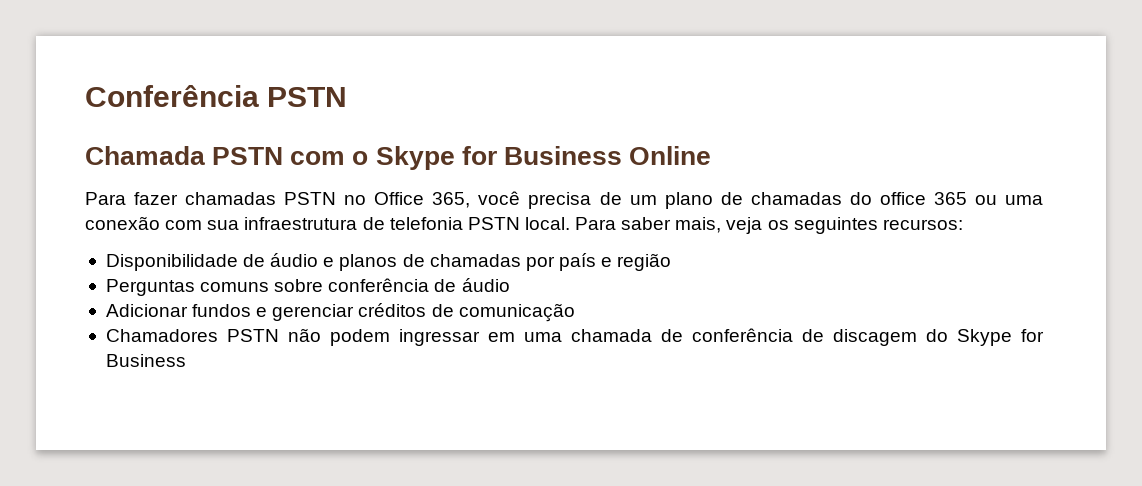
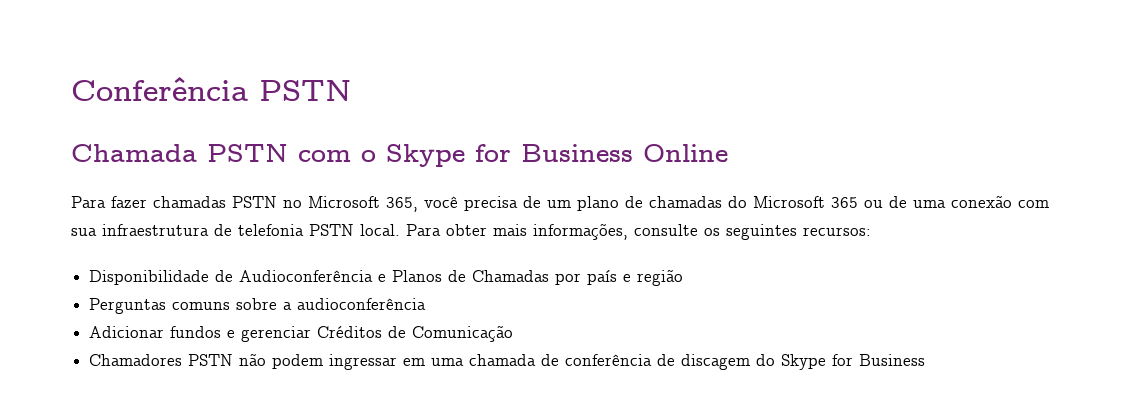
[374,192,425,205] Office -> [308,196,380,208] Microsoft
[879,192,926,205] office -> [753,196,825,208] Microsoft
(997, 200) none -> [889,196,907,208] de
[621,217,763,234] saber mais, veja -> [446,223,698,240] obter mais informações, consulte
[270,253,521,271] áudio e planos de chamadas -> [239,270,550,282] Audioconferência e Planos de Chamadas
[328,278,510,292] conferência de áudio -> [283,298,427,310] a audioconferência
[358,303,575,322] créditos de comunicação -> [317,325,514,342] Créditos de Comunicação

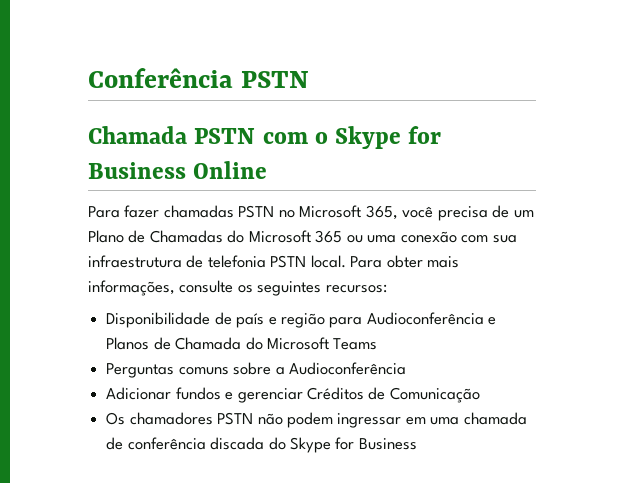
[577,196,722,211] plano de chamadas -> [88,230,223,243] Plano de Chamadas
[889,196,907,208] de -> (363, 239) none
[239,269,684,286] Audioconferência e Planos de Chamadas por país e região -> [236,312,497,328] [106,337,378,350] país e região para Audioconferência e Planos de Chamada do Microsoft Teams
[297,298,427,310] audioconferência -> [288,362,406,375] Audioconferência
[89,354,183,366] Chamadores -> [106,412,213,425] Os chamadores
[657,354,751,370] de discagem -> [210,437,265,450] discada

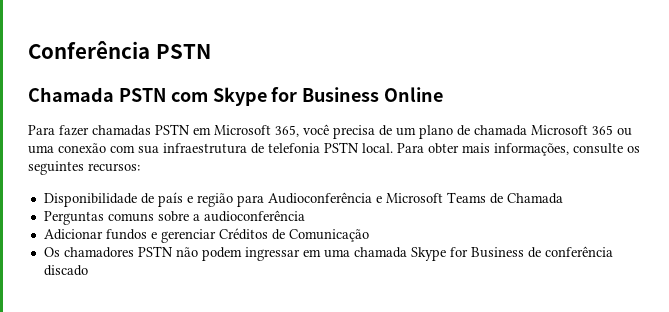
[314,132,328,144] o -> (208, 97) none
[278,210,295,218] no -> [193,127,211,135] em
[88,230,245,243] Plano de Chamadas do -> [419,125,527,139] plano de chamada
[106,337,150,350] Planos -> [385,192,486,203] Microsoft Teams
[245,337,378,350] do Microsoft Teams -> (563, 198) none
[288,362,406,375] Audioconferência -> [203,210,305,222] audioconferência
[106,437,417,453] de conferência discada do Skype for Business -> [410,246,613,261] [43,265,88,276] Skype for Business de conferência discado

